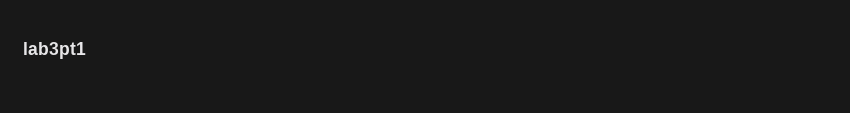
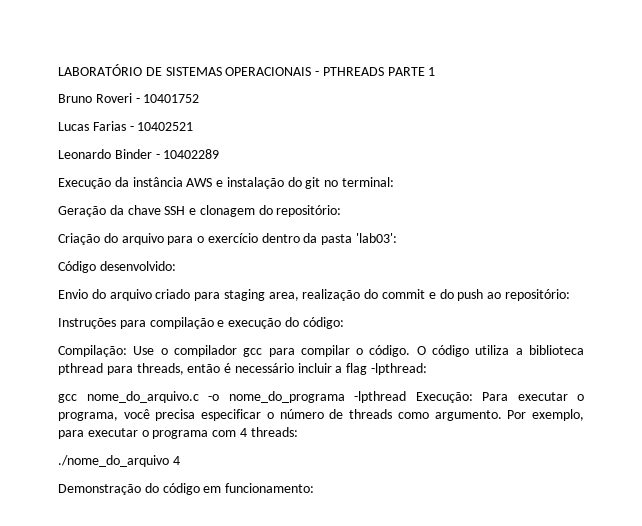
[23,42,86,59] lab3pt1 -> [58,64,436,76] [58,93,200,103] [58,121,194,131] [58,149,220,159] [58,177,395,189] [58,205,342,217] [58,233,398,245] [58,261,176,273] [58,289,570,301] [58,317,344,329] [58,345,585,357] [58,363,428,375] [58,391,584,403] [58,409,585,421] [58,427,298,439] [58,455,180,467] [58,483,315,495] LABORATÓRIO DE SISTEMAS OPERACIONAIS - PTHREADS PARTE 1 // Bruno Roveri - 10401752 // Lucas Farias - 10402521 // Leonardo Binder - 10402289 // Execução da instância AWS e instalação do git no terminal: // Geração da chave SSH e clonagem do repositório: // Criação do arquivo para o exercício dentro da pasta 'lab03': // Código desenvolvido: // Envio do arquivo criado para staging area, realização do commit e do push ao repositório: // Instruções para compilação e execução do código: // Compilação: Use o compilador gcc para compilar o código. O código utiliza a biblioteca pthread para threads, então é necessário incluir a flag -lpthread: // gcc nome_do_arquivo.c -o nome_do_programa -lpthread Execução: Para executar o programa, você precisa especificar o número de threads como argumento. Por exemplo, para executar o programa com 4 threads: // ./nome_do_arquivo 4 // Demonstração do código em funcionamento:

